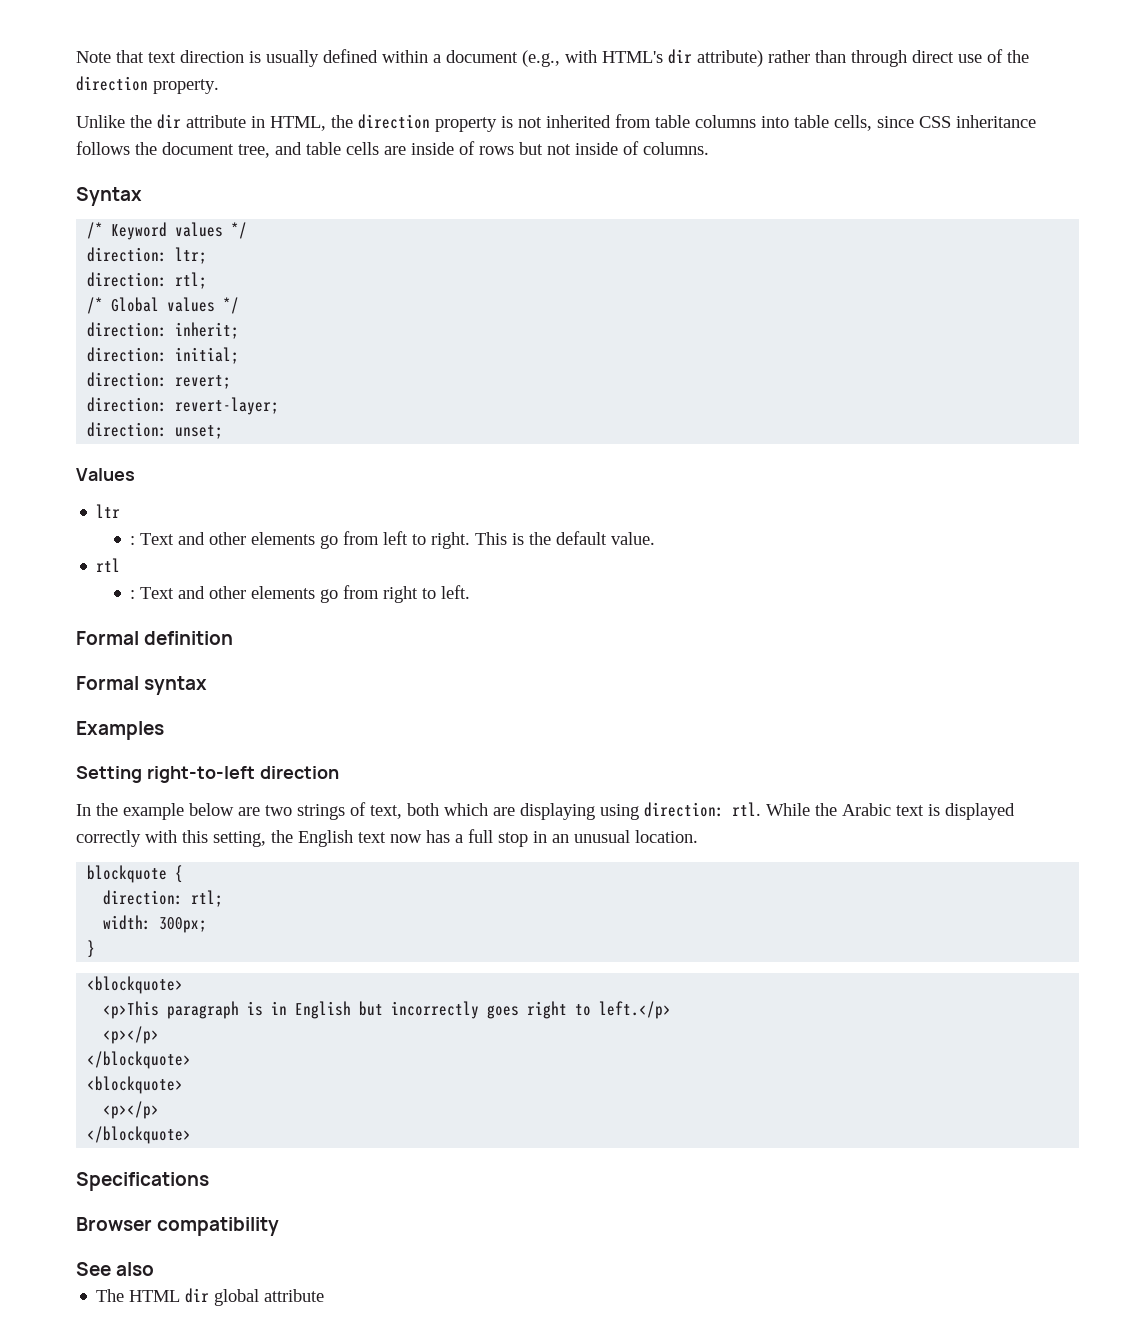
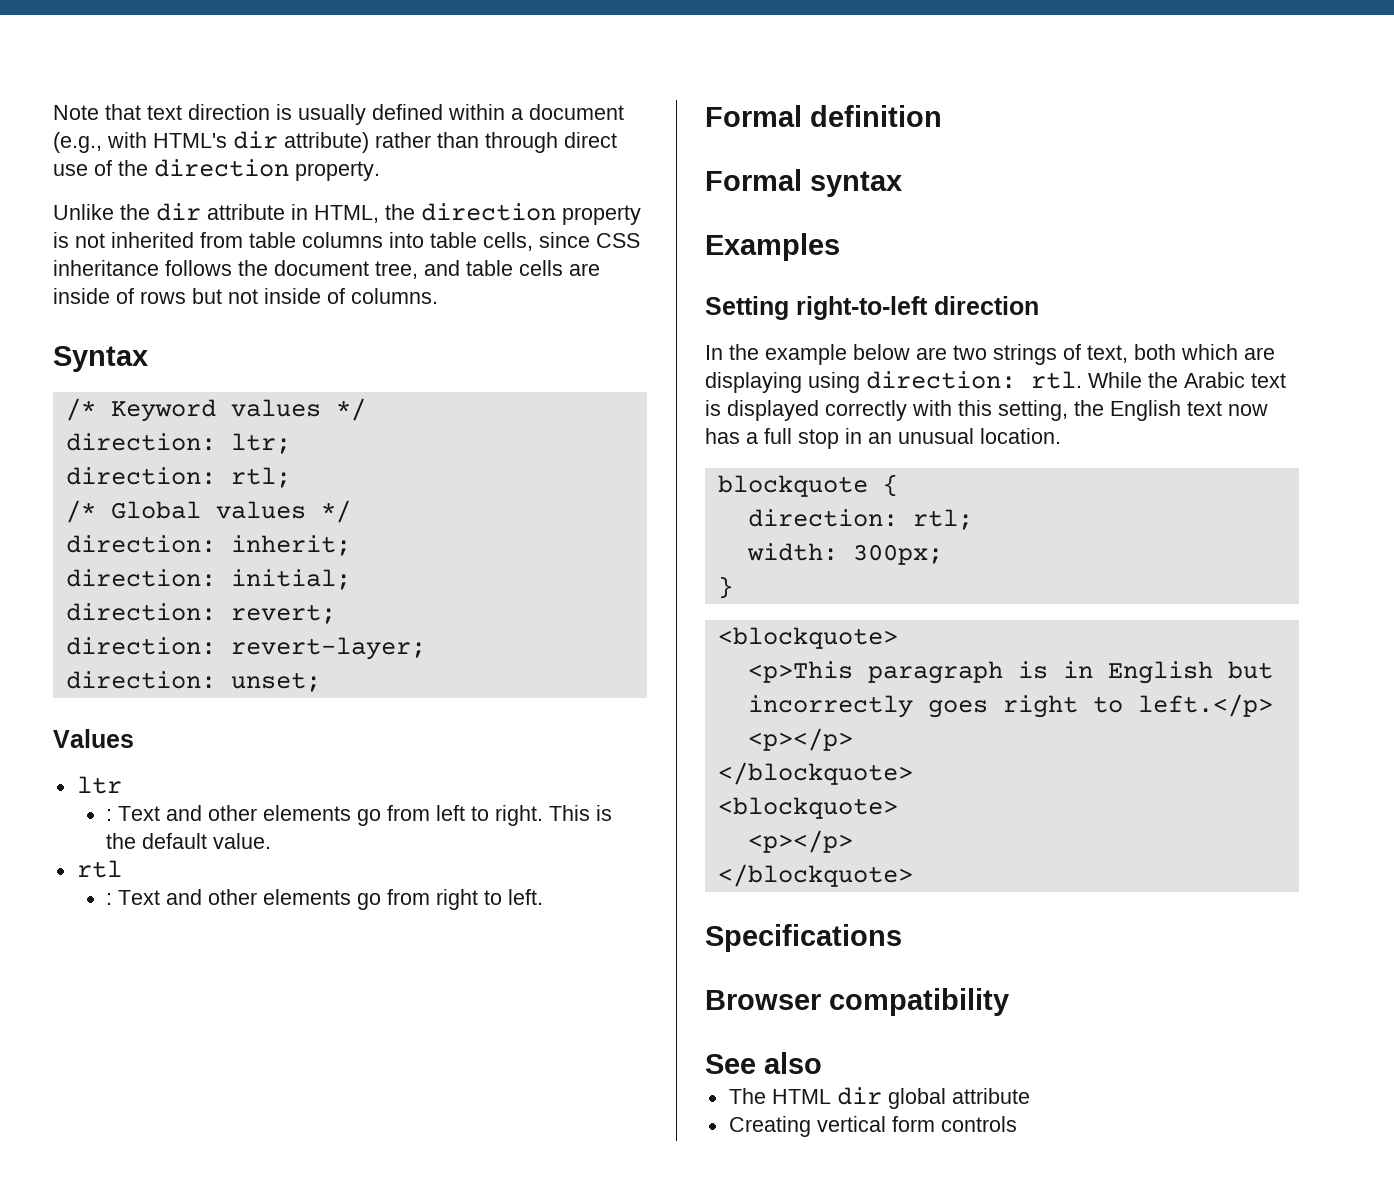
(325, 1295) none -> [728,1116,1017,1137] // Creating vertical form controls

